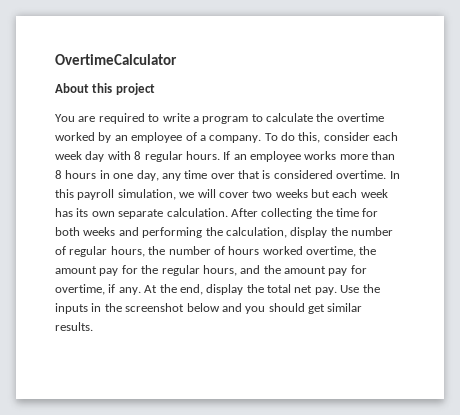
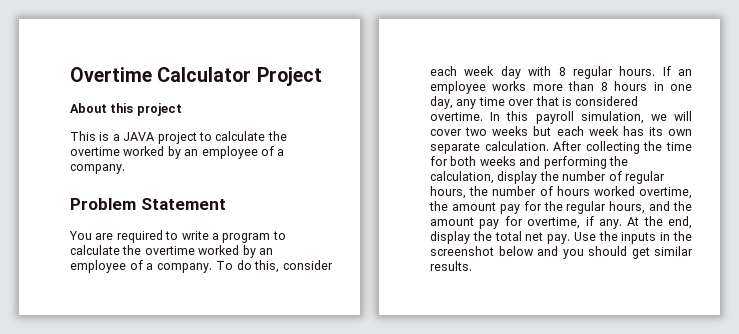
[55,54,177,65] OvertimeCalculator -> [70,67,322,86] Overtime Calculator Project
(155, 89) none -> [70,131,287,144] [70,146,285,159] [70,164,125,174] [70,198,226,210] // This is a JAVA project to calculate the overtime worked by an employee of a company. // Problem Statement

